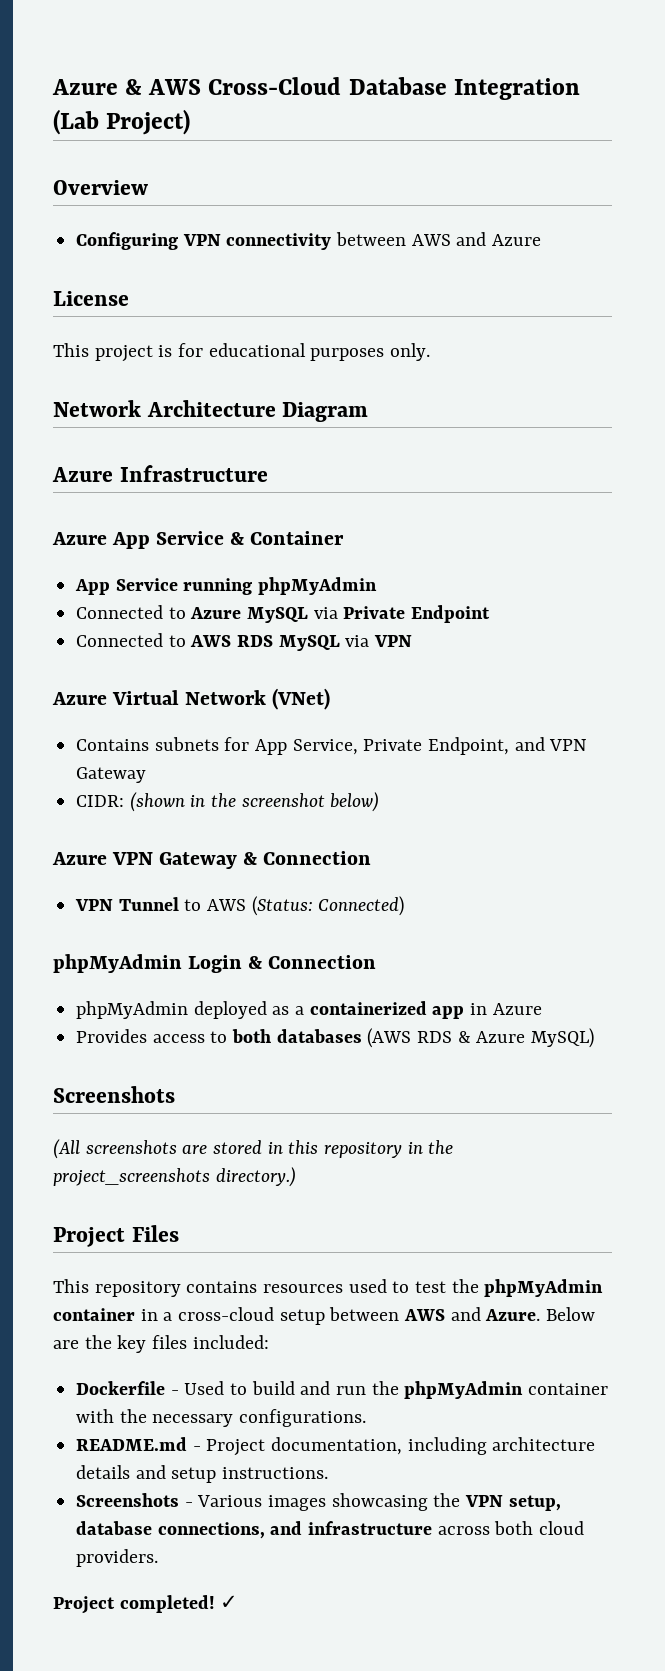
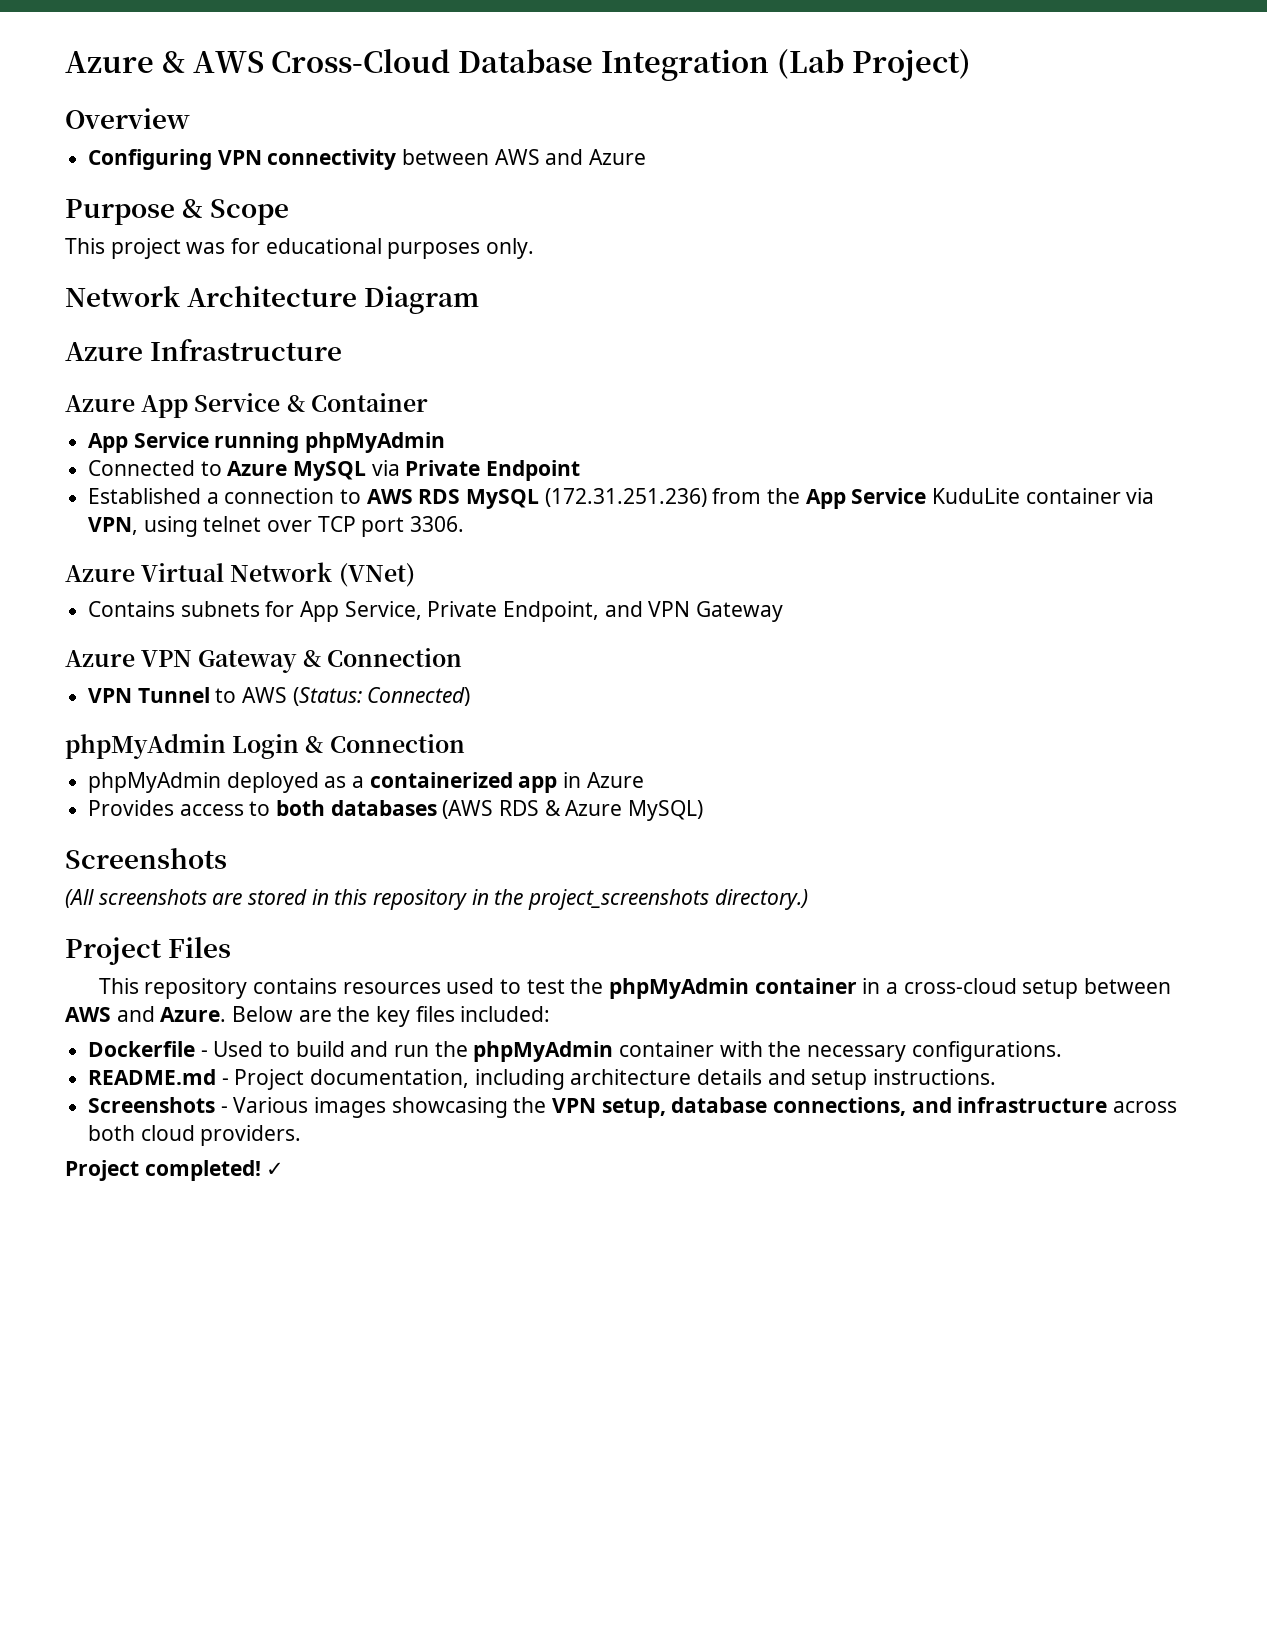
[53,291,129,306] License -> [65,199,290,225] Purpose & Scope
[158,345,173,357] is -> [186,242,226,254] was
[76,633,164,647] Connected -> [88,488,335,504] Established a connection
[345,635,413,647] via VPN -> [544,488,1155,509] [88,516,465,537] (172.31.251.236) from the App Service KuduLite container via VPN, using telnet over TCP port 3306.
[76,792,380,812] // CIDR: (shown in the screenshot below) -> (784, 611) none

